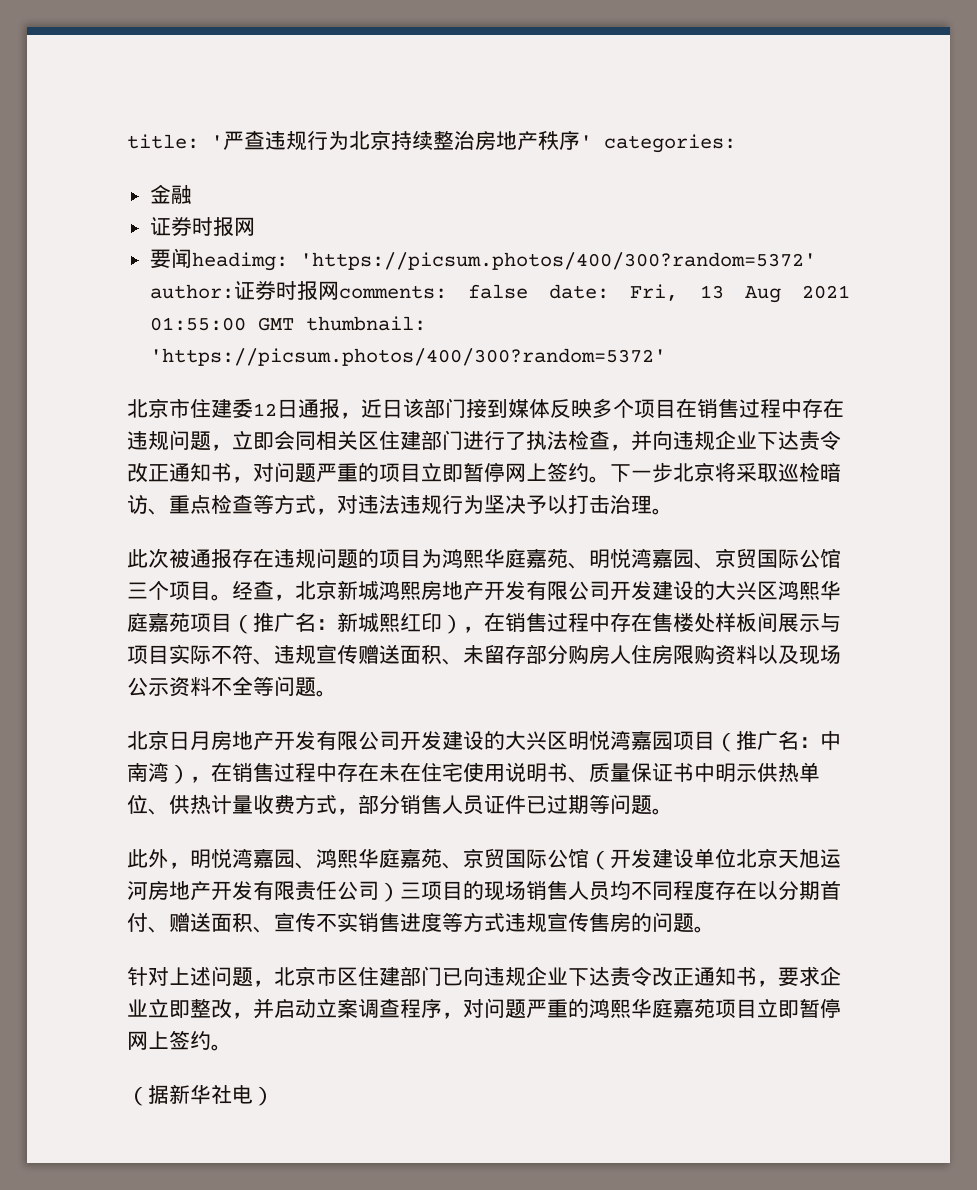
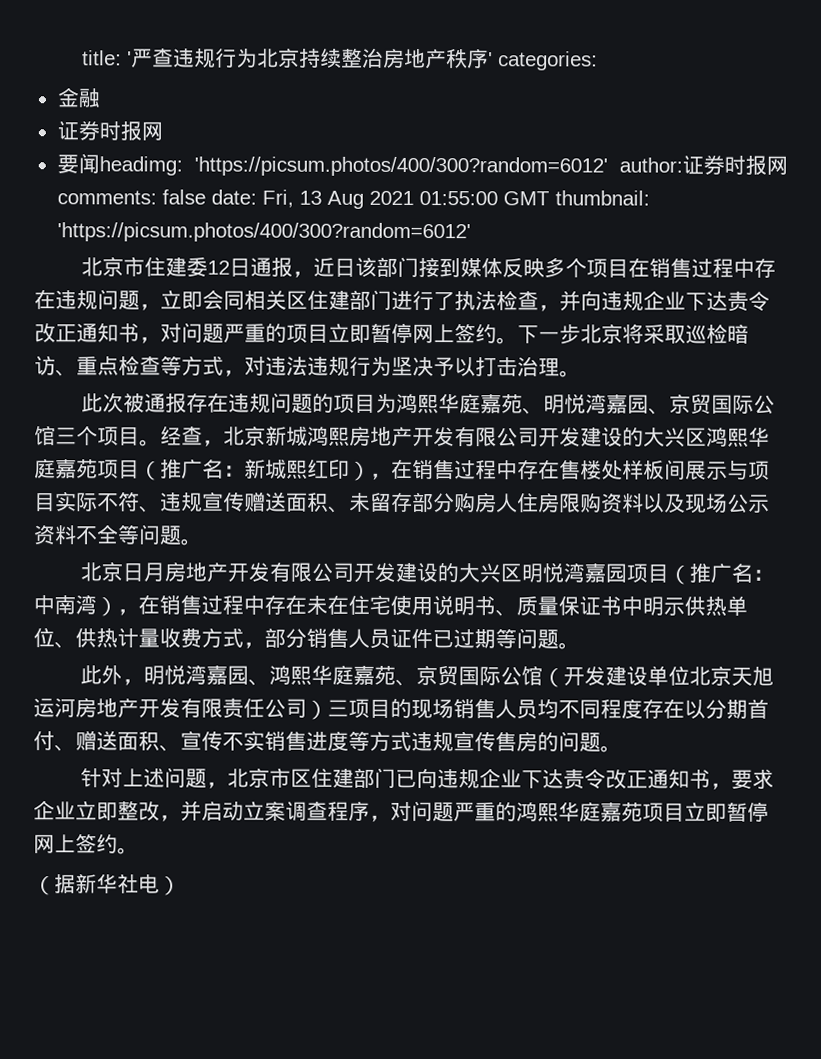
[299,252,816,270] 'https://picsum.photos/400/300?random=5372' -> [193,156,608,177] 'https://picsum.photos/400/300?random=6012'
[149,348,666,366] 'https://picsum.photos/400/300?random=5372' -> [56,222,471,243] 'https://picsum.photos/400/300?random=6012'

